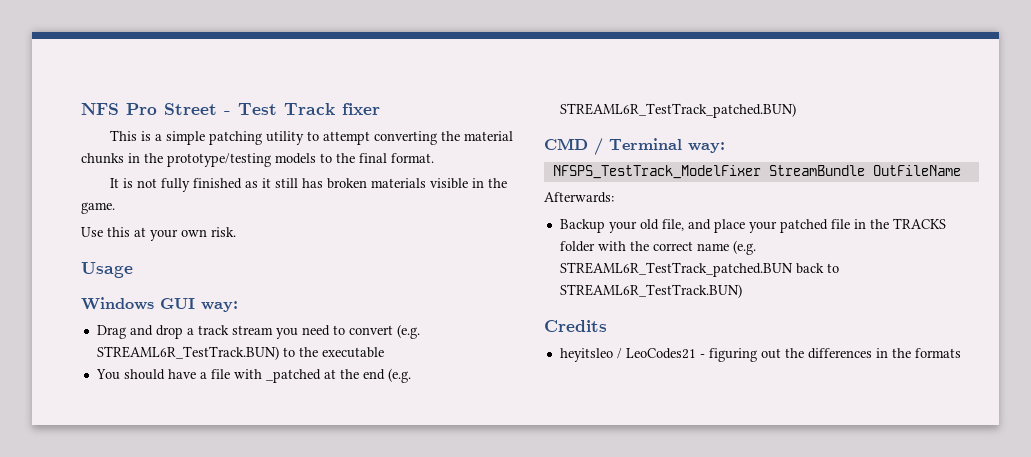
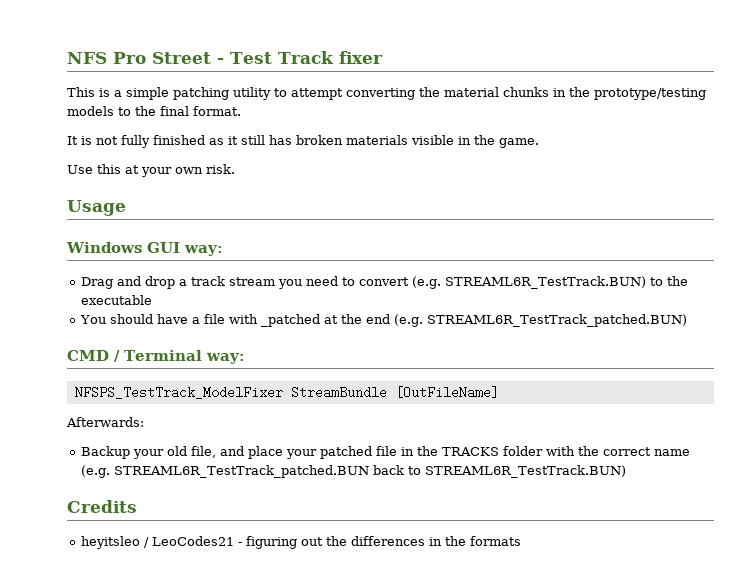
[872,165,961,176] OutFileName -> [394,386,499,399] [OutFileName]

